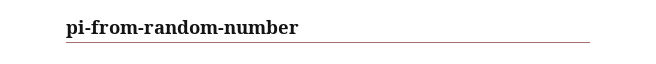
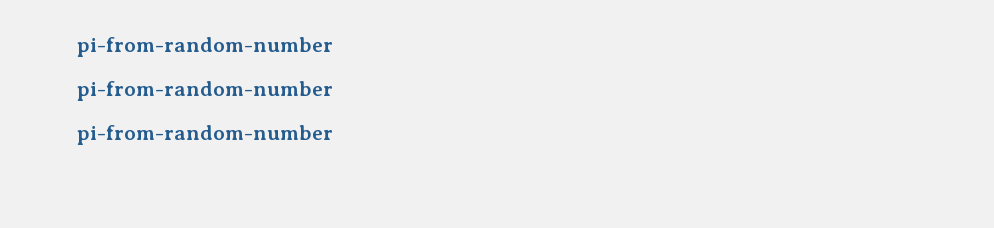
[66,20,299,38] pi-from-random-number -> [77,37,333,57] [77,81,333,101] [77,125,333,145] pi-from-random-number // pi-from-random-number // pi-from-random-number

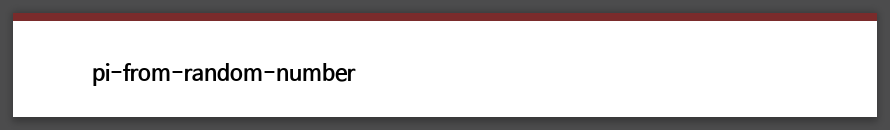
[77,37,333,57] [77,81,333,101] [77,125,333,145] pi-from-random-number // pi-from-random-number // pi-from-random-number -> [92,63,356,86] pi-from-random-number

